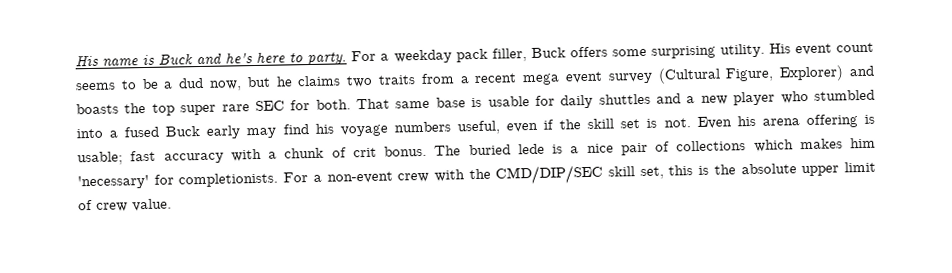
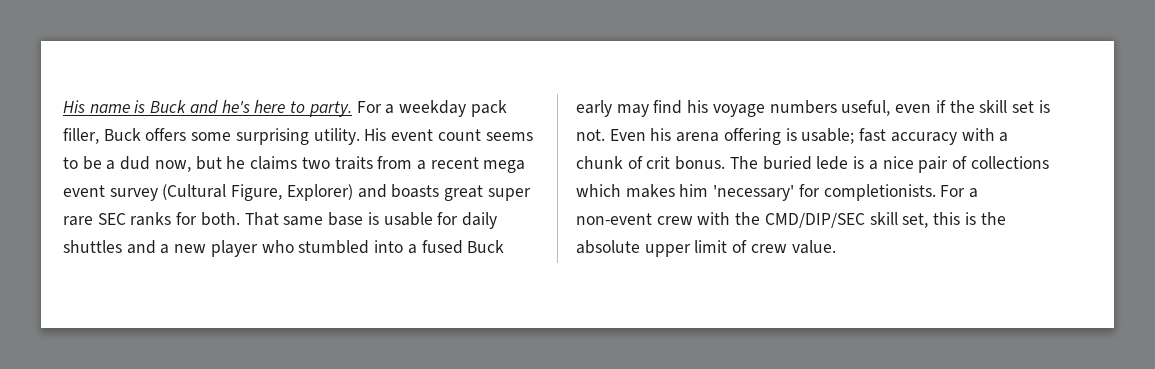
[124,102,175,116] the top -> [444,185,484,201] great
(285, 106) none -> [130,212,172,226] ranks

